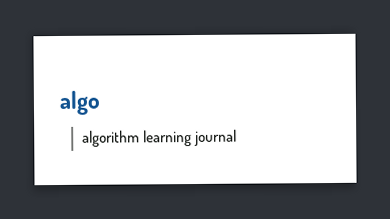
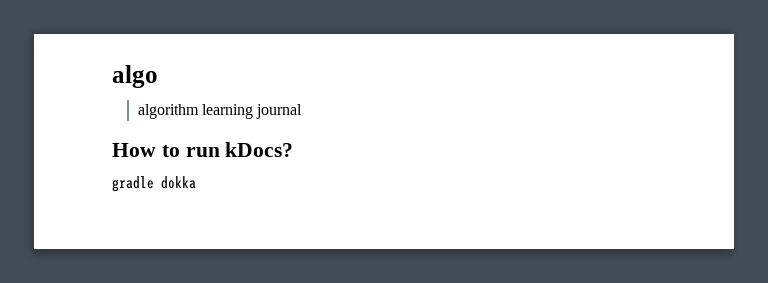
(237, 138) none -> [112,142,294,157] [112,176,196,192] // How to run kDocs? // gradle dokka

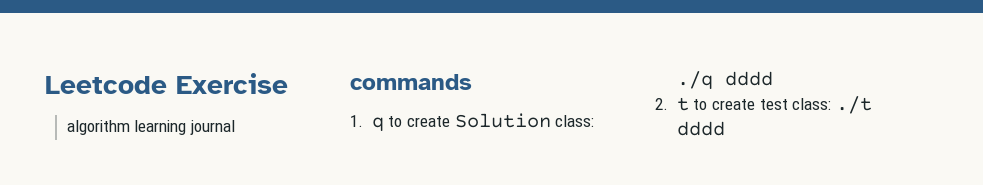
[112,65,158,88] algo -> [45,73,288,94] Leetcode Exercise
[112,142,294,157] [112,176,196,192] How to run kDocs? // gradle dokka -> [350,74,472,90] [350,113,595,131] [676,71,773,89] [655,96,872,114] [676,121,725,136] commands // 1. q to create Solution class: ./q dddd // 2. t to create test class: ./t dddd

